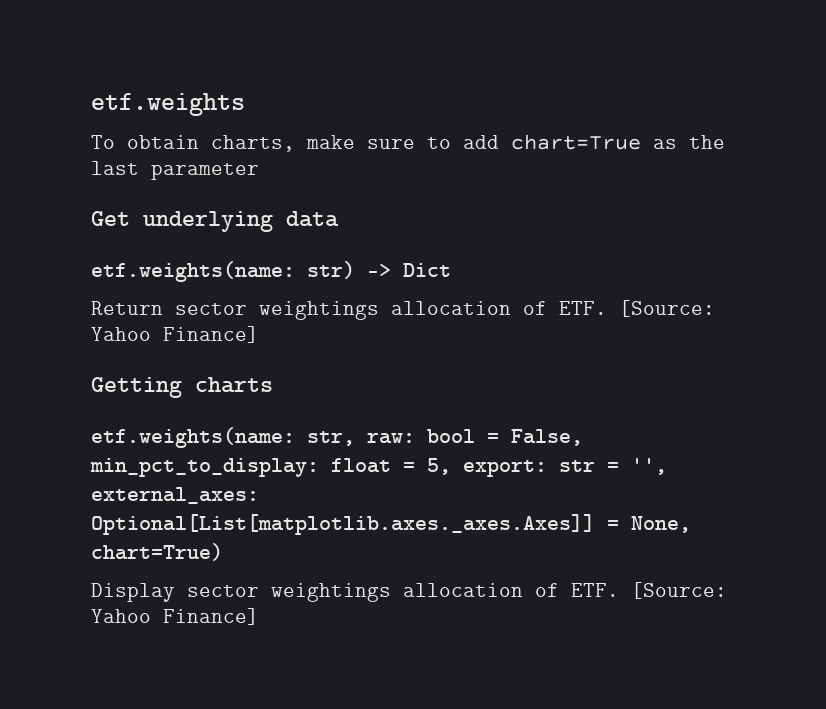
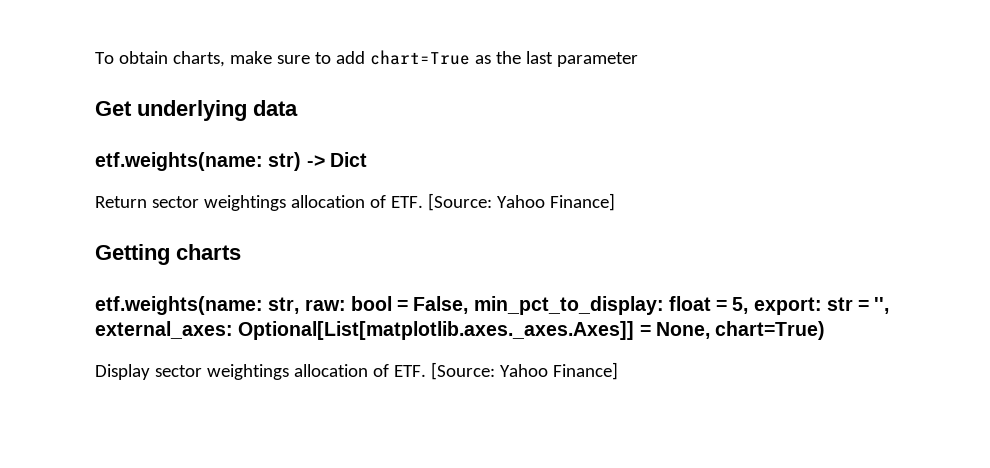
[91,93,245,116] etf.weights // -> (95, 58) none

